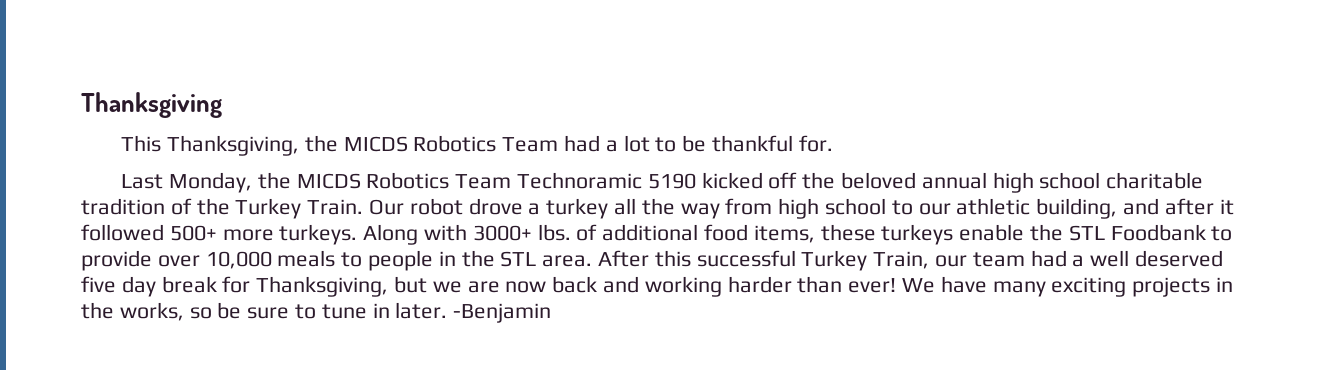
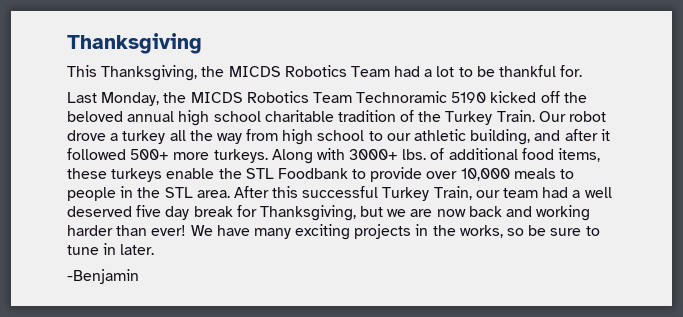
(448, 310) none -> (155, 249) //

